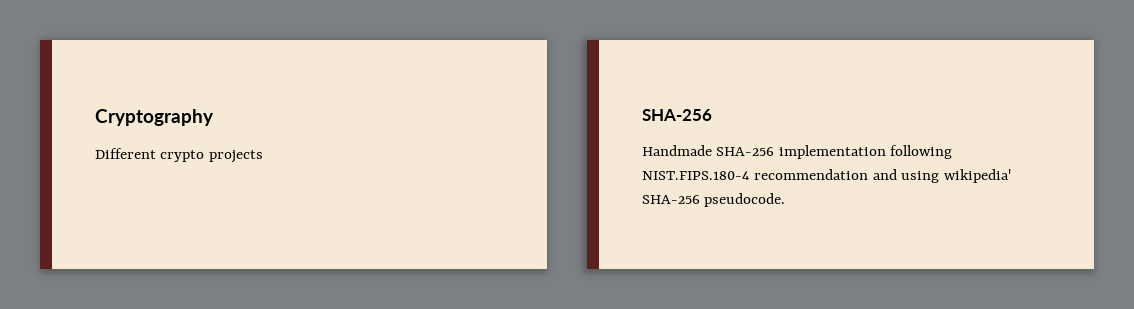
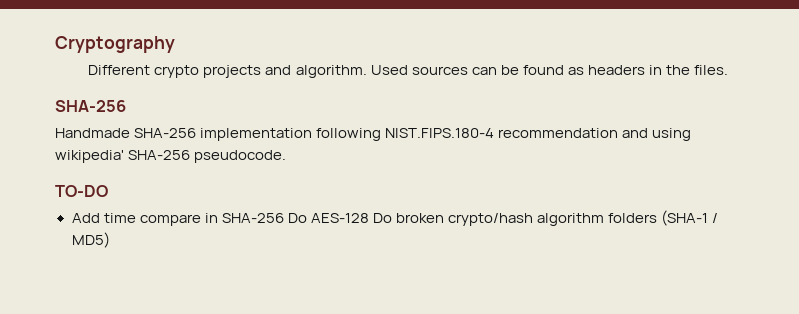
(263, 156) none -> [265,65,729,78] and algorithm. Used sources can be found as headers in the files.
(786, 200) none -> [55,185,108,197] [71,210,719,226] [71,232,110,248] // TO-DO // Add time compare in SHA-256 Do AES-128 Do broken crypto/hash algorithm folders (SHA-1 / MD5)

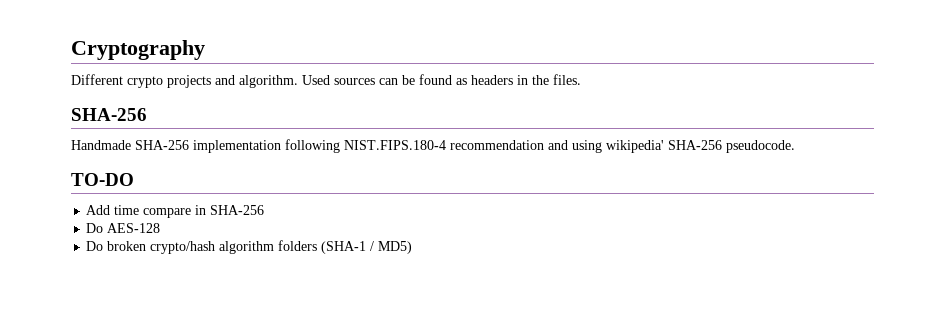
(284, 218) none -> (265, 210) //
(369, 218) none -> (161, 228) //

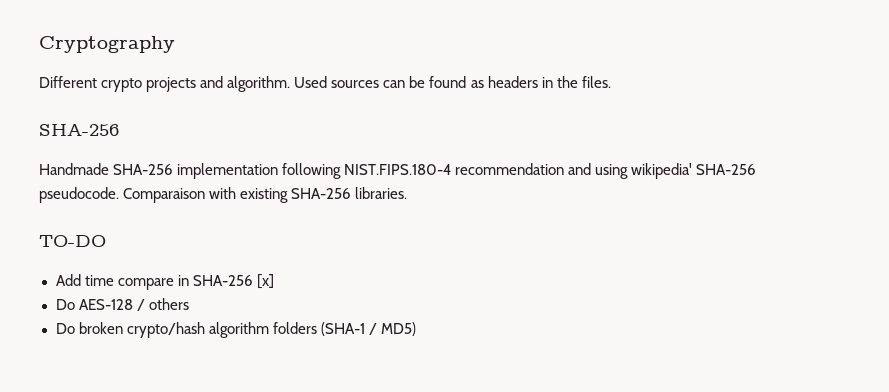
(795, 146) none -> [123,187,408,203] Comparaison with existing SHA-256 libraries.
(265, 210) none -> [256,274,274,289] [x]
(161, 228) none -> [136,298,189,311] / others

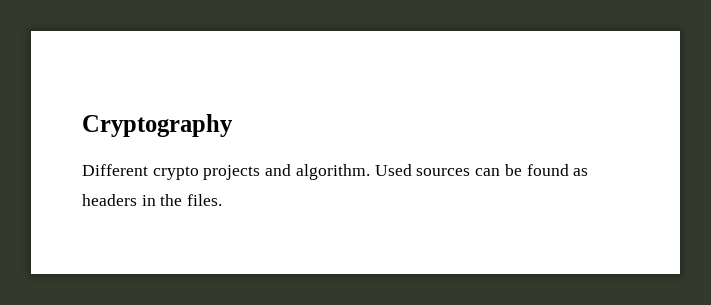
[39,124,119,136] [39,163,757,179] [39,187,408,203] [39,235,106,247] [55,274,274,290] [55,298,189,311] [55,322,416,338] // SHA-256 // Handmade SHA-256 implementation following NIST.FIPS.180-4 recommendation and using wikipedia' SHA-256 pseudocode. Comparaison with existing SHA-256 libraries. // TO-DO // Add time compare in SHA-256 [x] // Do AES-128 / others // Do broken crypto/hash algorithm folders (SHA-1 / MD5) -> (223, 200) none

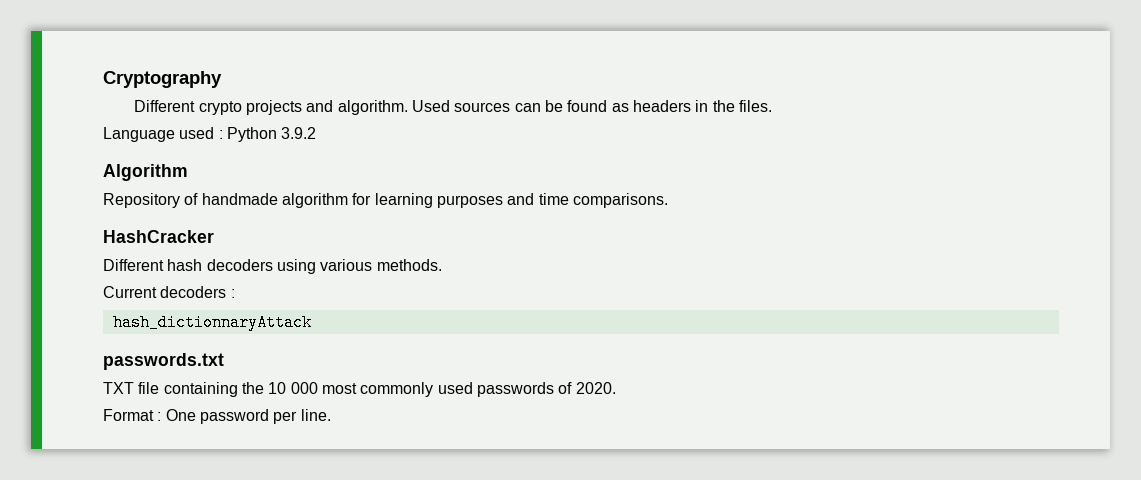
(223, 200) none -> [103,127,317,142] [103,164,188,181] [103,193,668,208] [103,230,214,243] [103,259,442,274] [103,286,235,298] [112,314,312,331] [103,353,224,370] [103,382,616,397] [103,409,331,424] // Language used : Python 3.9.2 // Algorithm // Repository of handmade algorithm for learning purposes and time comparisons. // HashCracker // Different hash decoders using various methods. // Current decoders : // hash_dictionnaryAttack // passwords.txt // TXT file containing the 10 000 most commonly used passwords of 2020. // Format : One password per line.

